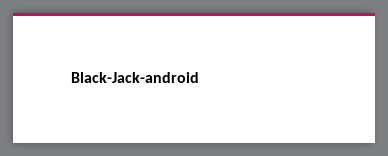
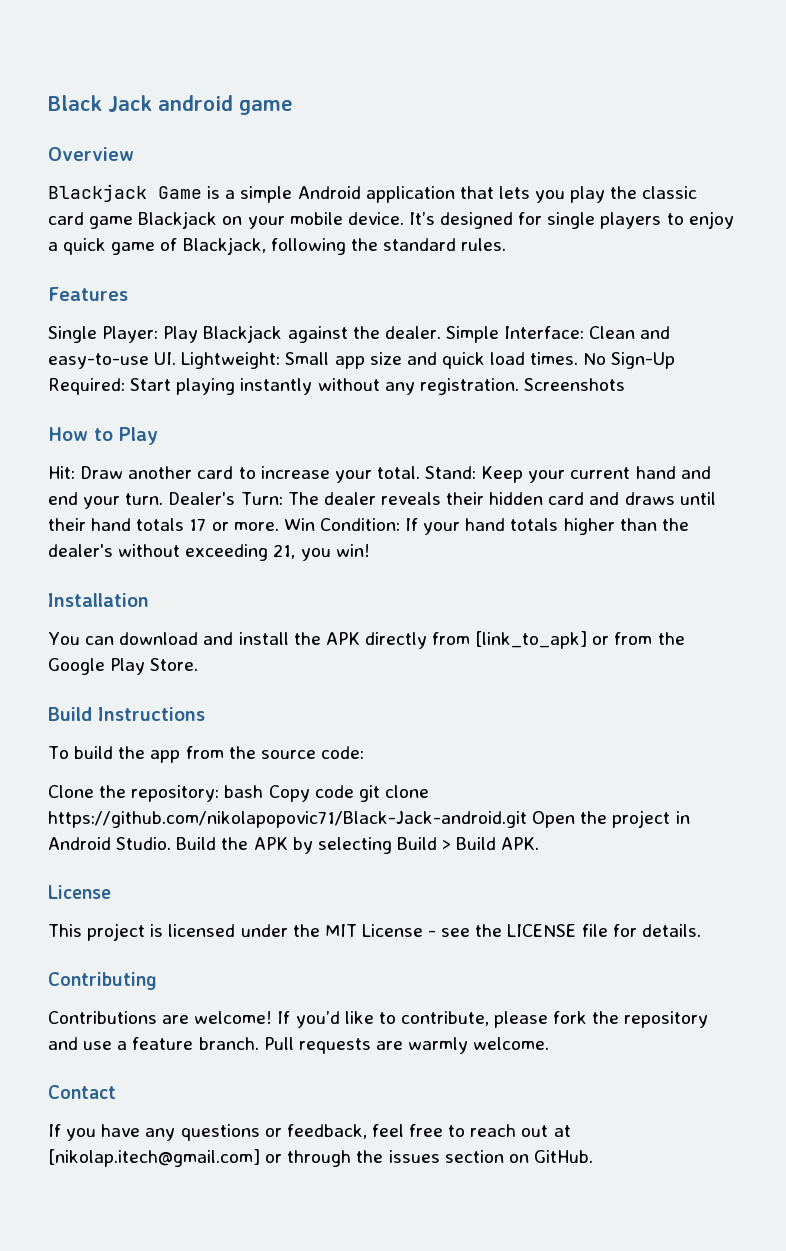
[71,72,199,83] Black-Jack-android -> [48,95,293,115] [48,147,134,161] [48,184,698,203] [48,211,734,229] [48,237,507,255] [48,287,128,301] [48,325,671,343] [48,352,676,369] [48,378,625,395] [48,427,158,445] [48,466,711,483] [48,492,716,509] [48,518,689,535] [48,544,370,561] [48,593,149,607] [48,631,685,649] [48,658,199,675] [48,707,205,721] [48,746,364,763] [48,785,429,802] [48,810,690,828] [48,837,540,854] [48,885,111,899] [48,923,701,941] [48,972,157,990] [48,1011,709,1028] [48,1037,550,1054] [48,1085,116,1099] [48,1124,571,1141] [48,1149,593,1167] Black Jack android game // Overview // Blackjack Game is a simple Android application that lets you play the classic card game Blackjack on your mobile device. It’s designed for single players to enjoy a quick game of Blackjack, following the standard rules. // Features // Single Player: Play Blackjack against the dealer. Simple Interface: Clean and easy-to-use UI. Lightweight: Small app size and quick load times. No Sign-Up Required: Start playing instantly without any registration. Screenshots // How to Play // Hit: Draw another card to increase your total. Stand: Keep your current hand and end your turn. Dealer's Turn: The dealer reveals their hidden card and draws until their hand totals 17 or more. Win Condition: If your hand totals higher than the dealer's without exceeding 21, you win! // Installation // You can download and install the APK directly from [link_to_apk] or from the Google Play Store. // Build Instructions // To build the app from the source code: // Clone the repository: bash Copy code git clone https://github.com/nikolapopovic71/Black-Jack-android.git Open the project in Android Studio. Build the APK by selecting Build > Build APK. // License // This project is licensed under the MIT License - see the LICENSE file for details. // Contributing // Contributions are welcome! If you’d like to contribute, please fork the repository and use a feature branch. Pull requests are warmly welcome. // Contact // If you have any questions or feedback, feel free to reach out at [nikolap.itech@gmail.com] or through the issues section on GitHub.

